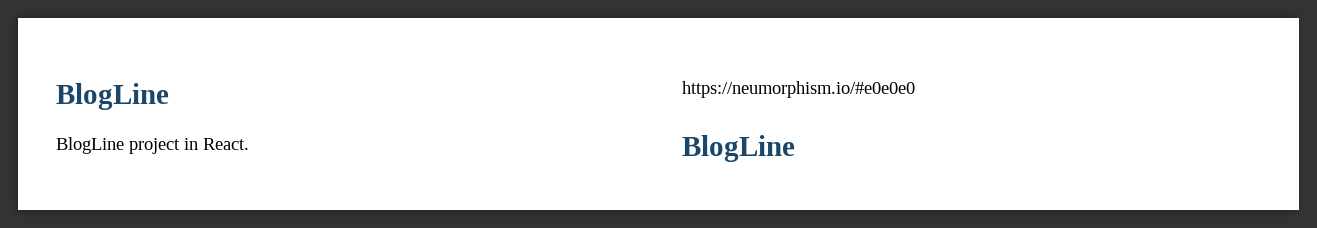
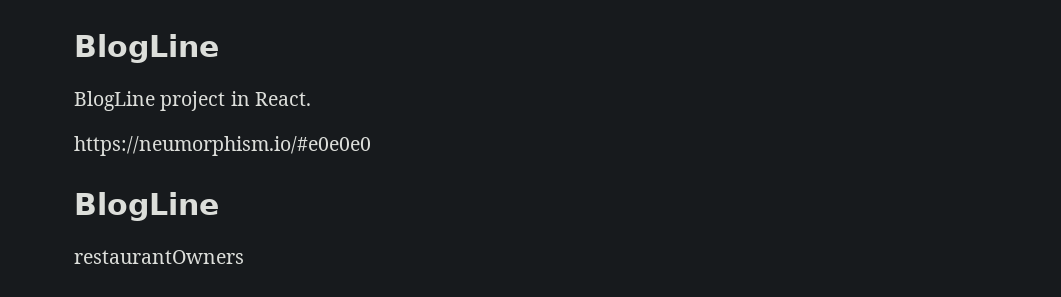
(795, 148) none -> [74,250,244,264] // restaurantOwners

